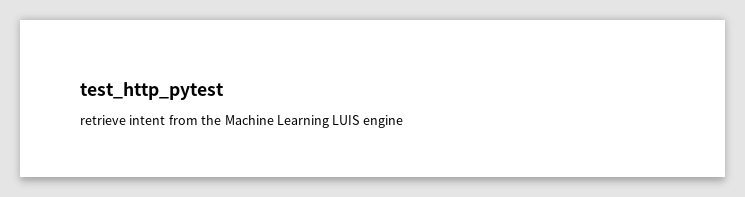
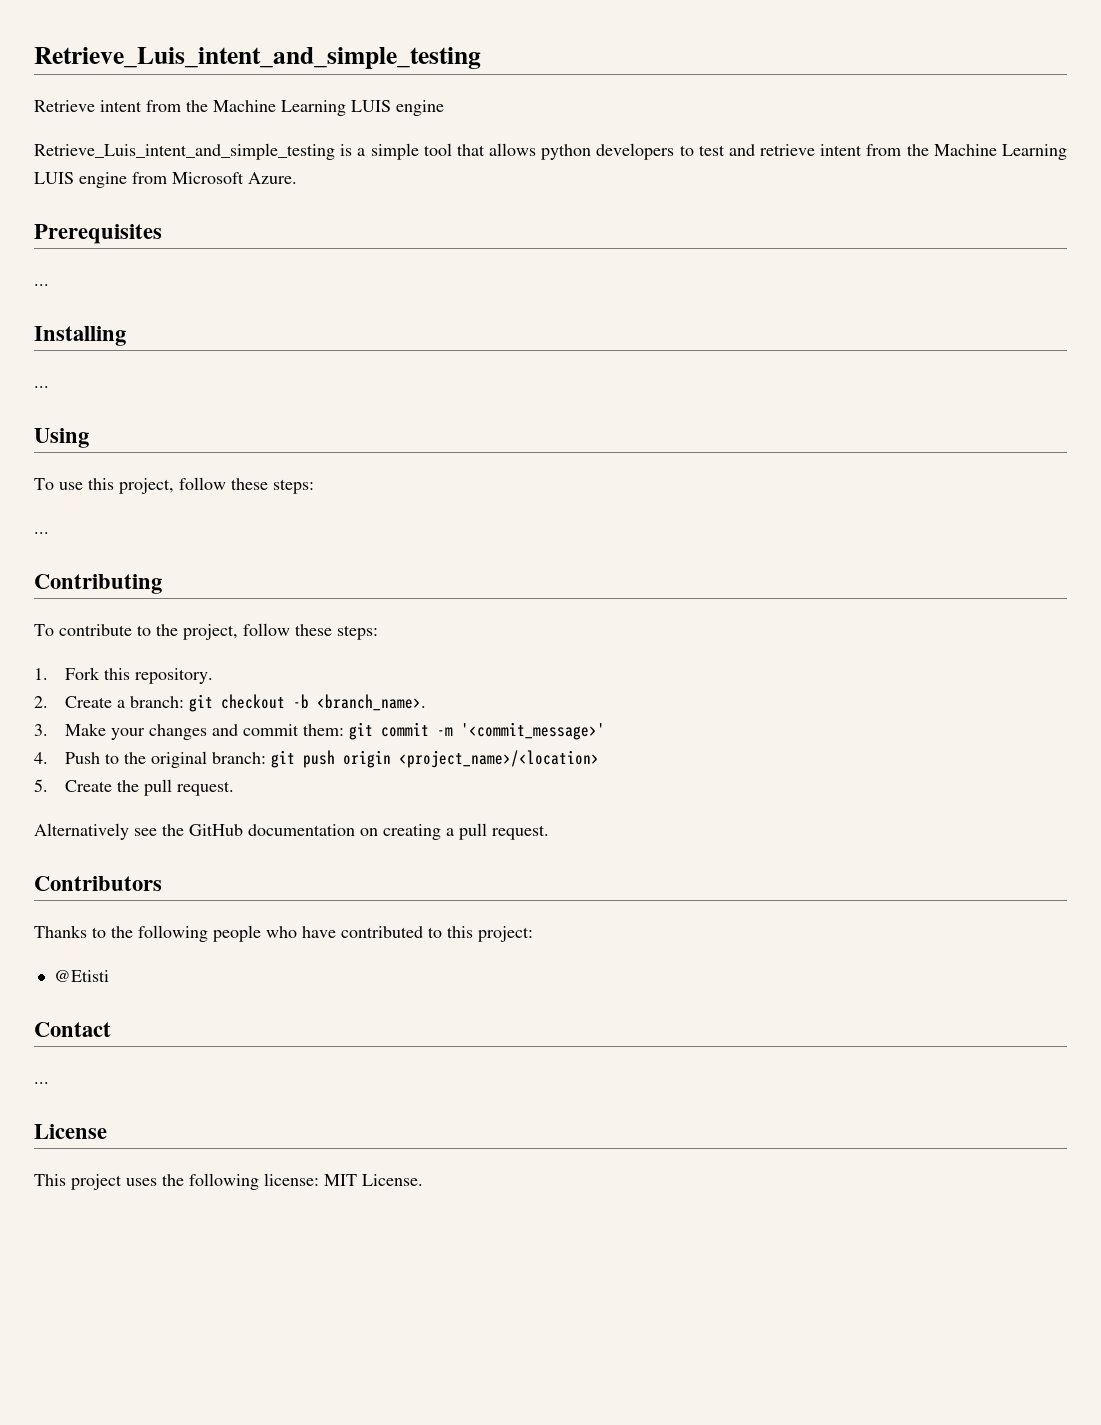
[80,82,224,100] test_http_pytest // -> [34,47,481,69] [34,100,444,116] [34,143,755,160] Retrieve_Luis_intent_and_simple_testing // Retrieve intent from the Machine Learning LUIS engine // Retrieve_Luis_intent_and_simple_testing is a simple tool that allows python developers to test and
(403, 121) none -> [132,172,297,184] [34,224,162,244] [34,284,49,286] [34,326,126,346] [34,386,49,388] [34,428,89,448] [34,477,314,494] [34,532,49,534] [34,574,162,594] [34,623,378,640] [34,667,214,684] [34,694,427,712] [34,722,606,740] [34,750,600,768] [34,779,235,796] [34,823,549,840] [34,876,162,891] [34,925,533,942] [53,970,109,982] [34,1022,111,1037] [34,1082,49,1084] [34,1124,107,1139] [34,1173,423,1190] from Microsoft Azure. // Prerequisites // ... // Installing // ... // Using // To use this project, follow these steps: // ... // Contributing // To contribute to the project, follow these steps: // 1. Fork this repository. // 2. Create a branch: git checkout -b <branch_name>. // 3. Make your changes and commit them: git commit -m '<commit_message>' // 4. Push to the original branch: git push origin <project_name>/<location> // 5. Create the pull request. // Alternatively see the GitHub documentation on creating a pull request. // Contributors // Thanks to the following people who have contributed to this project: // @Etisti // Contact // ... // License // This project uses the following license: MIT License.

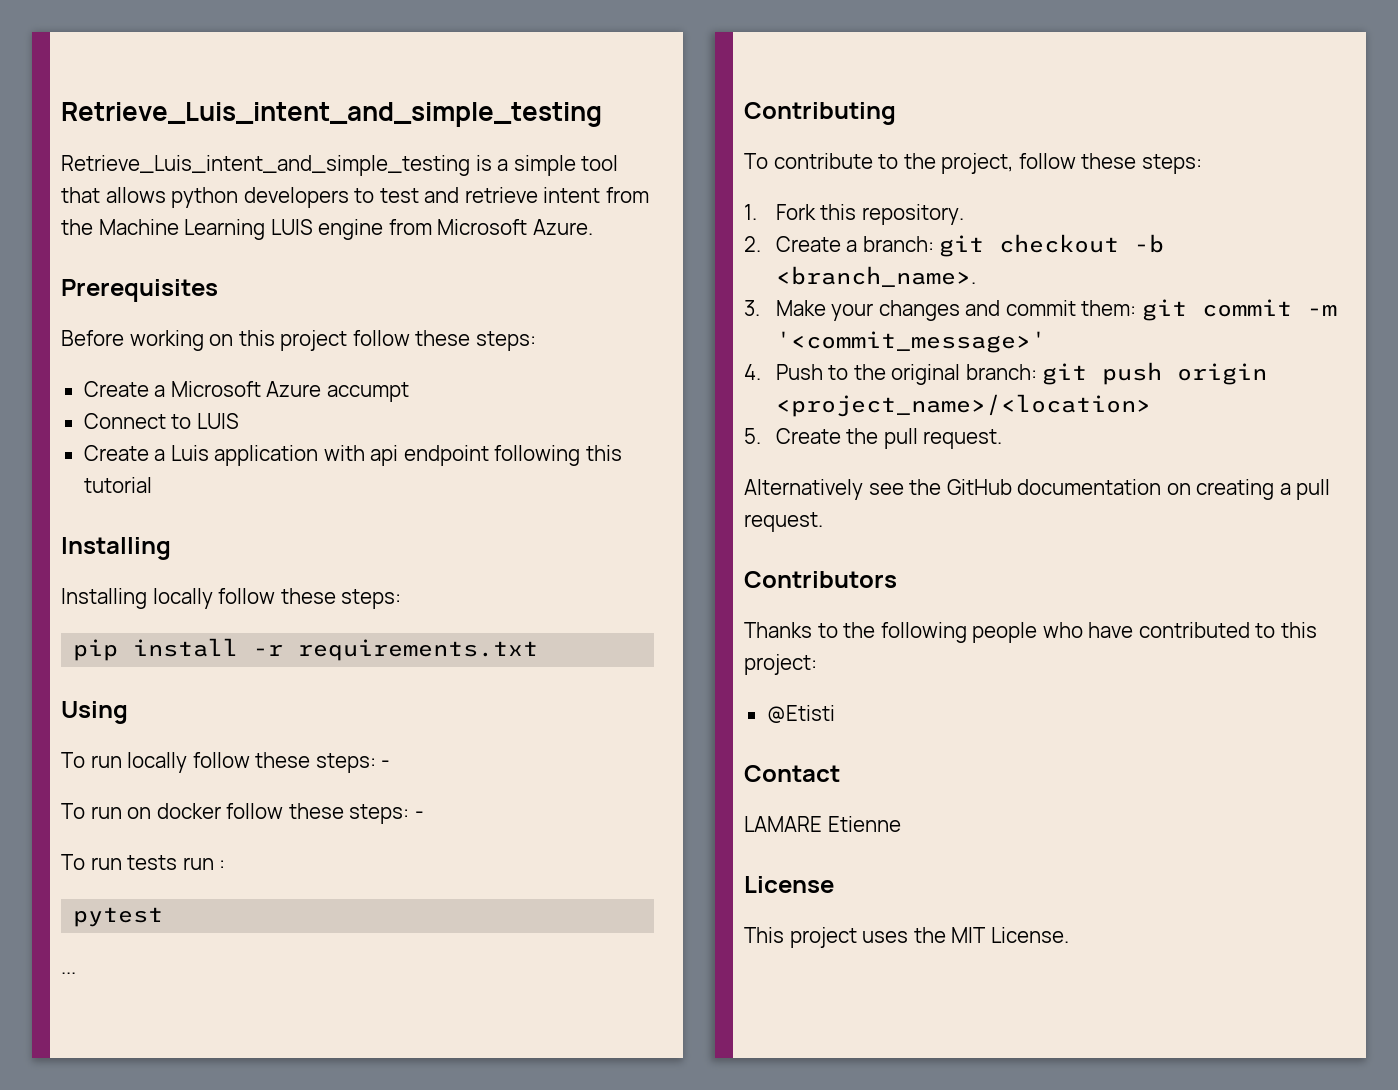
[34,47,481,69] [34,100,444,116] Retrieve_Luis_intent_and_simple_testing // Retrieve intent from the Machine Learning LUIS engine -> [61,102,602,127] Retrieve_Luis_intent_and_simple_testing
[34,284,49,286] [34,326,126,346] [34,386,49,388] ... // Installing // ... -> [61,330,536,351] [83,381,409,402] [83,413,239,429] [83,445,622,466] [83,477,152,493] [61,537,171,560] [61,588,402,609] [73,638,539,661] Before working on this project follow these steps: // Create a Microsoft Azure accumpt // Connect to LUIS // Create a Luis application with api endpoint following this tutorial // Installing // Installing locally follow these steps: // pip install -r requirements.txt
[59,477,314,494] use this project, follow these steps: -> [90,752,391,773] [61,803,424,824] [61,854,226,870] [73,907,164,927] run locally follow these steps: - // To run on docker follow these steps: - // To run tests run : // pytest
[34,1082,49,1084] ... -> [744,816,901,832] LAMARE Etienne
[189,1173,319,1190] following license: -> (946, 935) none

